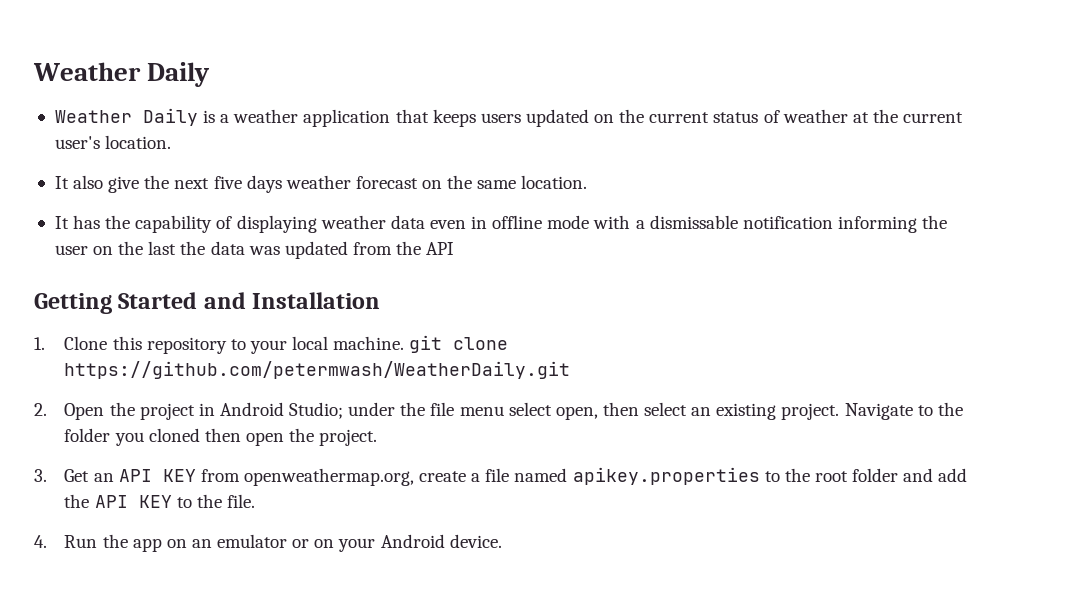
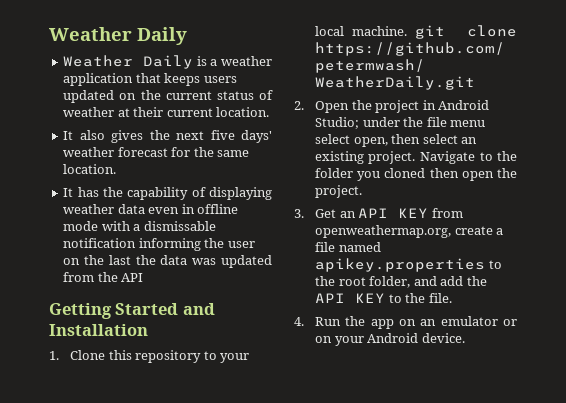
[872,109,964,123] [54,136,100,149] the current user's -> [133,107,213,117] their current
[108,176,140,193] give -> [111,130,144,143] gives
[246,175,282,193] days -> [240,130,272,143] days'
[422,180,443,189] on -> [171,147,191,157] for
[852,468,899,482] folder -> [369,276,411,288] folder,

